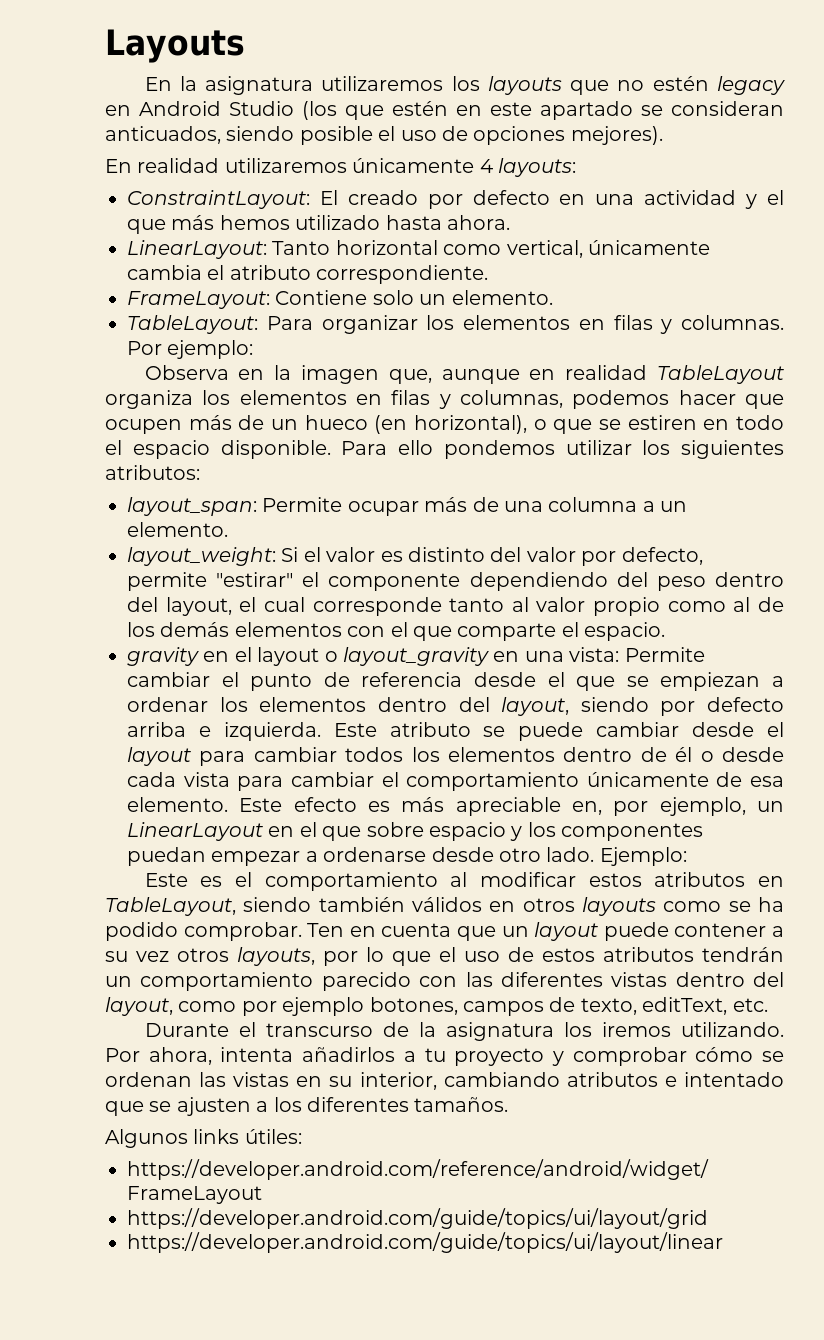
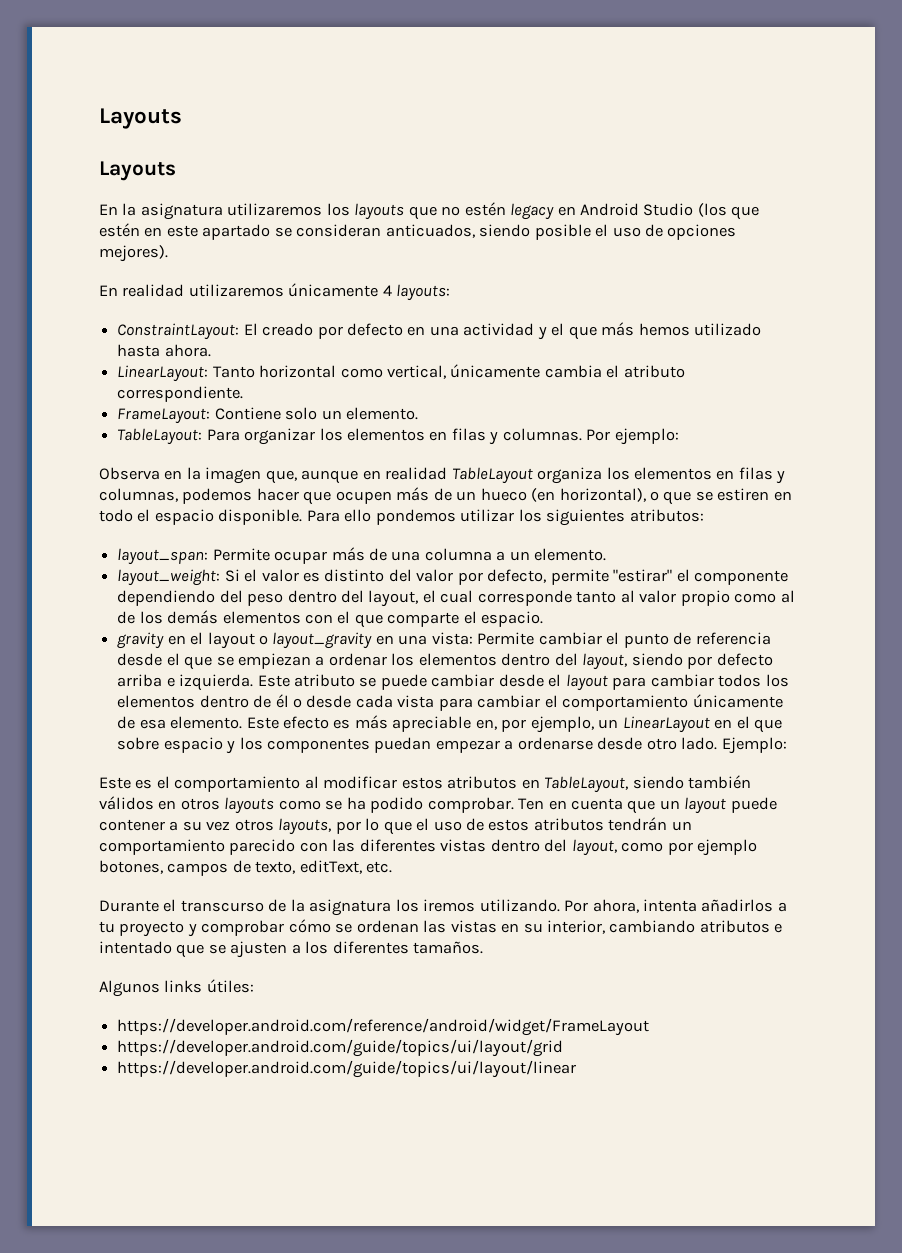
[105,29,245,63] Layouts -> [99,108,182,129] [99,161,176,181] Layouts // Layouts

